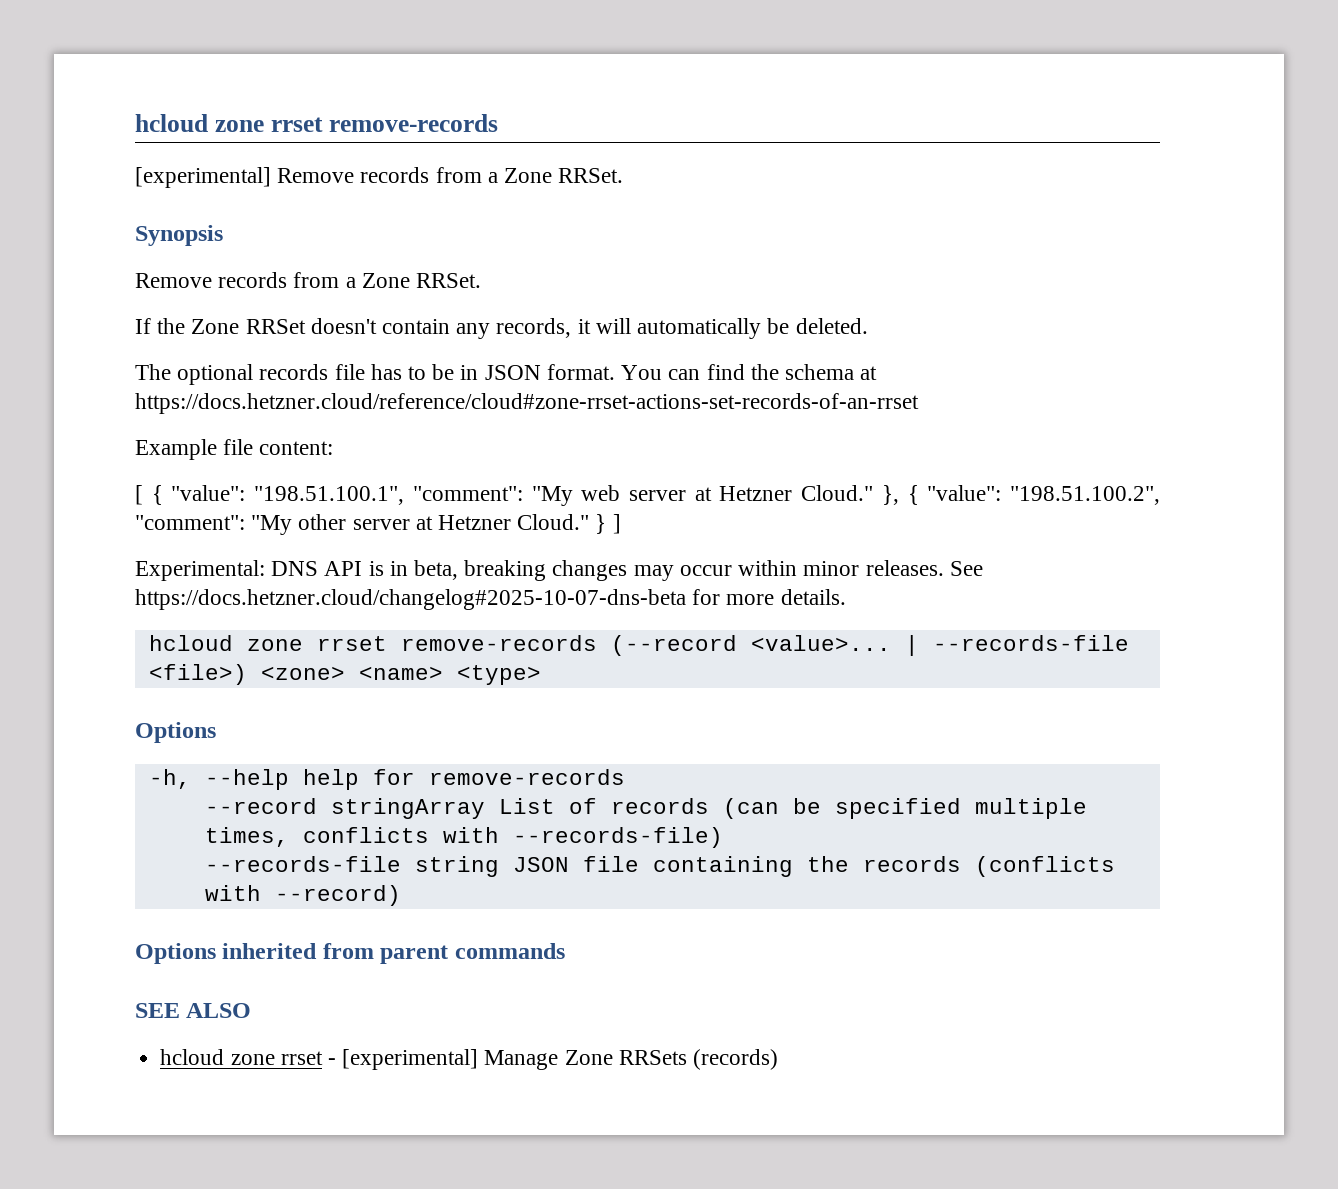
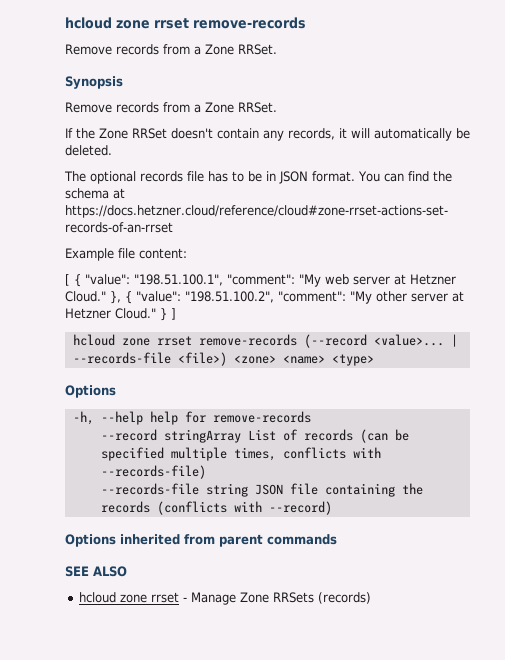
[135,167,271,188] [experimental] -> (306, 23) none
[135,560,983,581] [135,589,846,610] // Experimental: DNS API is in beta, breaking changes may occur within minor releases. See https://docs.hetzner.cloud/changelog#2025-10-07-dns-beta for more details. -> (176, 314) none
[342,1049,479,1070] [experimental] -> (187, 599) none

